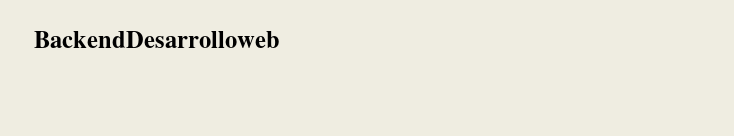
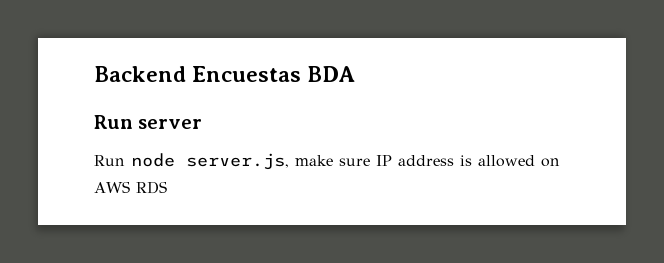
[34,31,280,48] BackendDesarrolloweb -> [94,66,356,82] [94,115,203,129] [94,153,560,170] [94,181,167,194] Backend Encuestas BDA // Run server // Run node server.js, make sure IP address is allowed on AWS RDS

